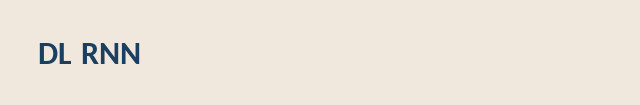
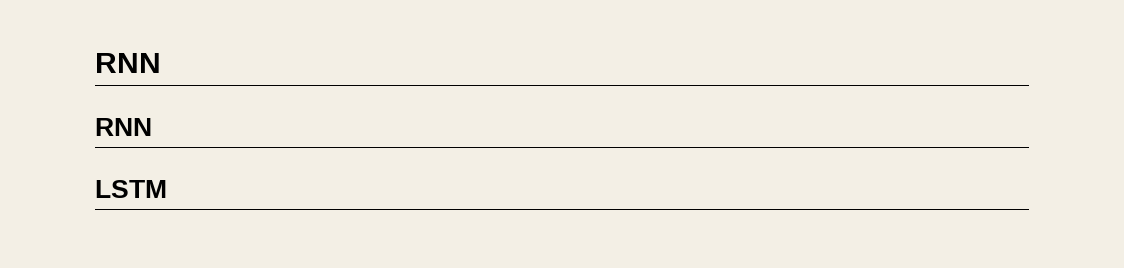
[38,43,141,64] DL RNN -> [95,53,161,73] [95,118,152,136] [95,180,167,198] RNN // RNN // LSTM

